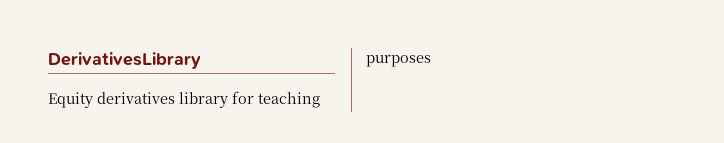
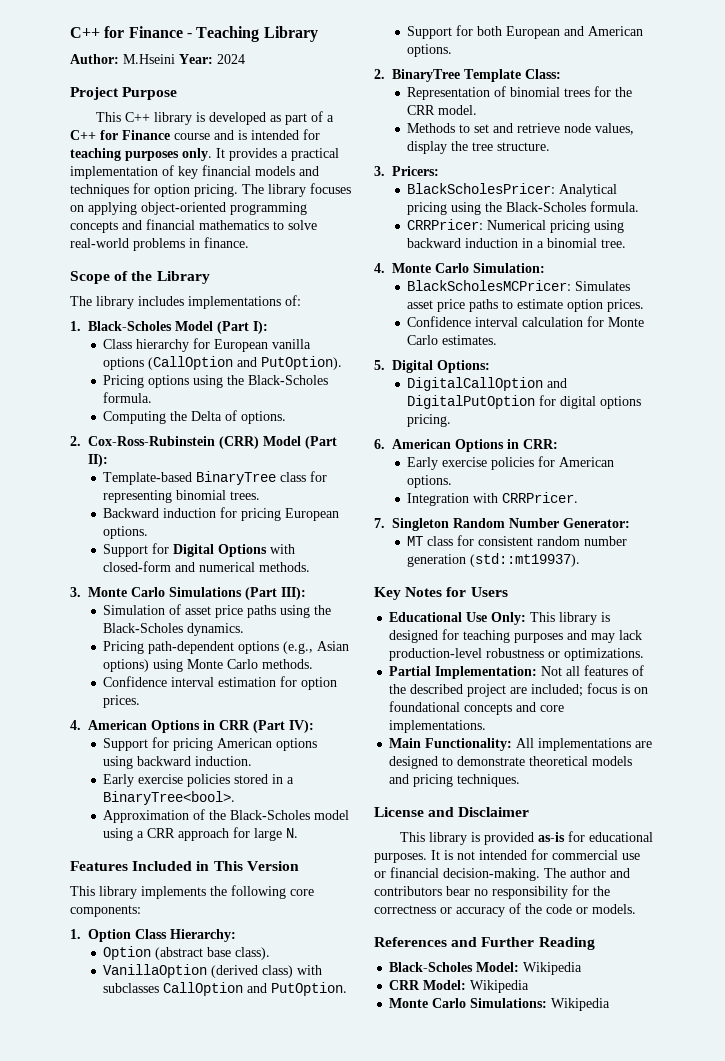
[48,52,201,69] [48,91,320,108] [366,55,431,67] DerivativesLibrary // Equity derivatives library for teaching purposes -> [70,26,318,42] [70,54,245,64] [70,87,178,100] [95,111,334,125] [70,129,320,140] [70,148,339,161] [70,165,319,179] [70,183,351,197] [70,202,307,215] [70,219,317,233] [70,237,249,251] [70,271,210,284] [70,295,301,309] [70,321,268,334] [103,338,312,352] [103,356,343,370] [103,375,329,388] [103,392,153,403] [103,410,287,424] [70,436,337,449] [88,454,108,467] [103,471,328,485] [103,490,261,503] [103,507,340,521] [103,526,149,539] [103,543,296,557] [103,561,311,572] [70,587,306,600] [103,604,332,618] [103,623,245,636] [103,641,350,654] [103,659,314,672] [103,676,338,690] [103,695,141,708] [70,720,314,733] [103,737,318,751] [103,756,253,769] [103,774,295,787] [103,791,236,805] [103,809,350,823] [103,827,299,841] [70,861,299,871] [70,885,314,899] [70,905,141,917] [70,929,236,942] [103,946,271,960] [103,964,323,978] [103,982,348,996] [407,25,644,39] [407,44,453,57] [374,69,561,82] [407,86,633,100] [407,105,478,115] [407,123,635,135] [407,141,551,154] [374,166,439,176] [407,183,618,197] [407,201,640,215] [407,219,625,233] [407,238,627,248] [374,263,545,273] [407,280,631,291] [407,299,645,312] [407,316,645,327] [407,335,498,345] [374,360,490,373] [407,377,568,391] [407,395,642,409] [407,414,452,427] [374,439,558,452] [407,456,615,470] [407,475,453,488] [407,492,579,506] [374,518,630,531] [407,535,628,546] [407,553,581,567] [374,587,508,600] [389,612,611,625] [389,629,643,643] [389,648,645,661] [389,665,645,679] [389,683,649,697] [389,701,565,715] [389,720,487,733] [389,738,653,751] [389,756,633,769] [389,774,521,787] [374,807,530,817] [399,831,653,845] [374,849,640,863] [374,867,630,881] [374,885,610,899] [374,903,636,917] [374,937,595,950] [389,962,583,975] [389,980,530,993] [389,998,611,1011] C++ for Finance - Teaching Library // Author: M.Hseini Year: 2024 // Project Purpose // This C++ library is developed as part of a C++ for Finance course and is intended for teaching purposes only. It provides a practical implementation of key financial models and techniques for option pricing. The library focuses on applying object-oriented programming concepts and financial mathematics to solve real-world problems in finance. // Scope of the Library // The library includes implementations of: // 1. Black-Scholes Model (Part I): // Class hierarchy for European vanilla options (CallOption and PutOption). // Pricing options using the Black-Scholes formula. // Computing the Delta of options. // 2. Cox-Ross-Rubinstein (CRR) Model (Part II): // Template-based BinaryTree class for representing binomial trees. // Backward induction for pricing European options. // Support for Digital Options with closed-form and numerical methods. // 3. Monte Carlo Simulations (Part III): // Simulation of asset price paths using the Black-Scholes dynamics. // Pricing path-dependent options (e.g., Asian options) using Monte Carlo methods. // Confidence interval estimation for option prices. // 4. American Options in CRR (Part IV): // Support for pricing American options using backward induction. // Early exercise policies stored in a BinaryTree<bool>. // Approximation of the Black-Scholes model using a CRR approach for large N. // Features Included in This Version // This library implements the following core components: // 1. Option Class Hierarchy: // Option (abstract base class). // VanillaOption (derived class) with subclasses CallOption and PutOption. // Support for both European and American options. // 2. BinaryTree Template Class: // Representation of binomial trees for the CRR model. // Methods to set and retrieve node values, display the tree structure. // 3. Pricers: // BlackScholesPricer: Analytical pricing using the Black-Scholes formula. // CRRPricer: Numerical pricing using backward induction in a binomial tree. // 4. Monte Carlo Simulation: // BlackScholesMCPricer: Simulates asset price paths to estimate option prices. // Confidence interval calculation for Monte Carlo estimates. // 5. Digital Options: // DigitalCallOption and DigitalPutOption for digital options pricing. // 6. American Options in CRR: // Early exercise policies for American options. // Integration with CRRPricer. // 7. Singleton Random Number Generator: // MT class for consistent random number generation (std::mt19937). // Key Notes for Users // Educational Use Only: This library is designed for teaching purposes and may lack production-level robustness or optimizations. // Partial Implementation: Not all features of the described project are included; focus is on foundational concepts and core implementations. // Main Functionality: All implementations are designed to demonstrate theoretical models and pricing techniques. // License and Disclaimer // This library is provided as-is for educational purposes. It is not intended for commercial use or financial decision-making. The author and contributors bear no responsibility for the correctness or accuracy of the code or models. // References and Further Reading // Black-Scholes Model: Wikipedia // CRR Model: Wikipedia // Monte Carlo Simulations: Wikipedia

